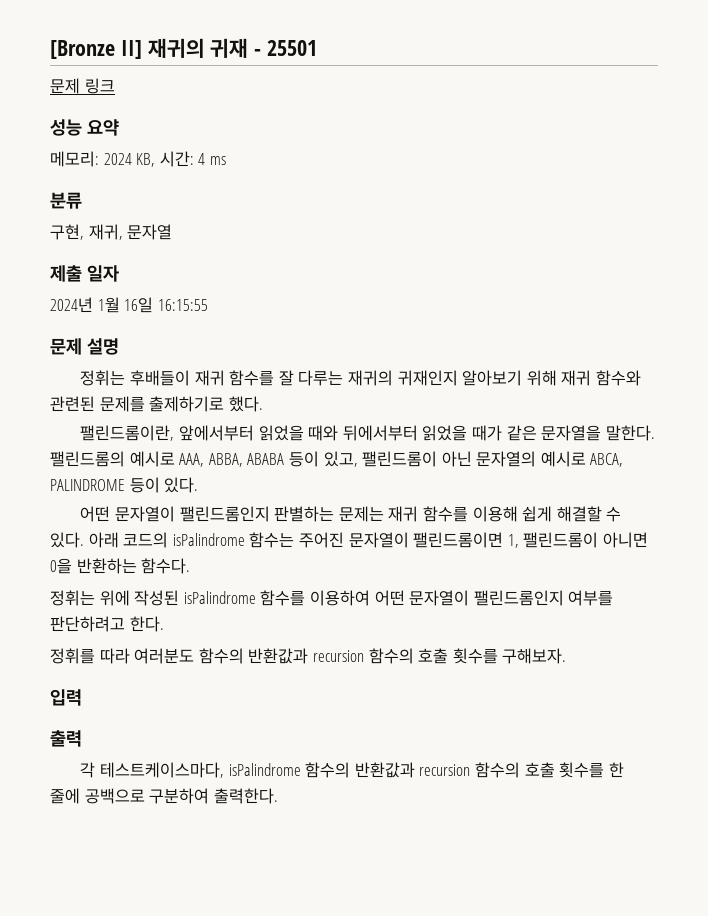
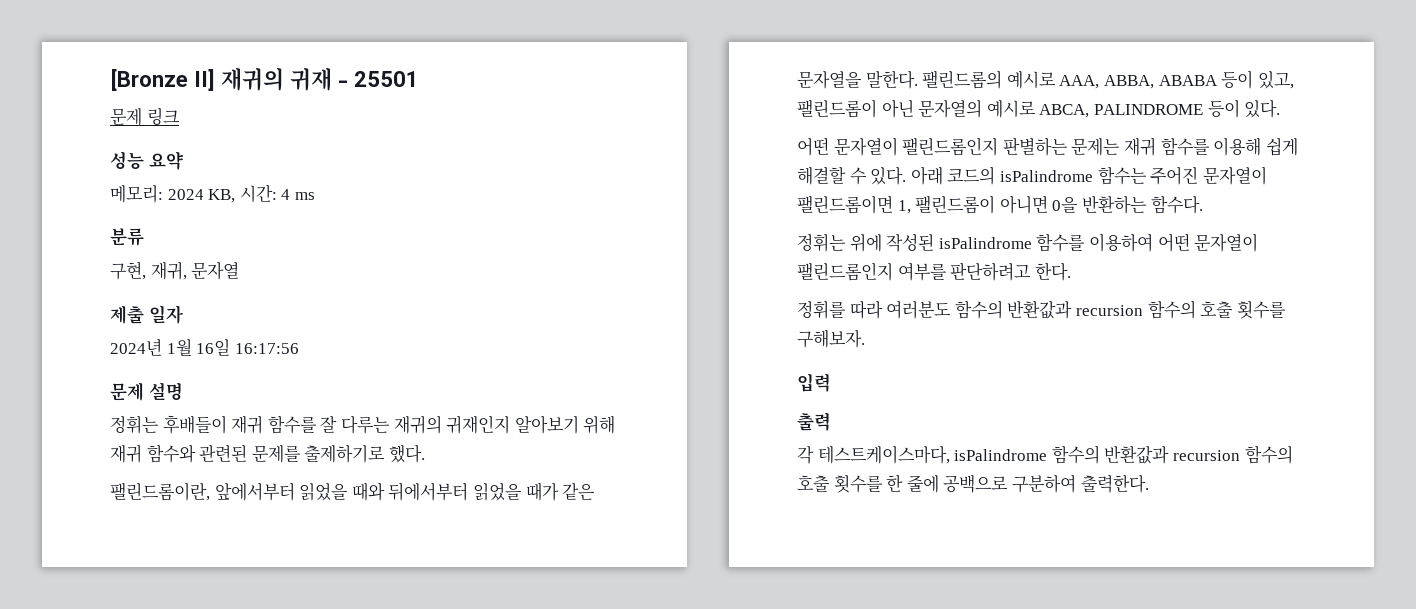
[157,299,208,311] 16:15:55 -> [234,343,299,354] 16:17:56

